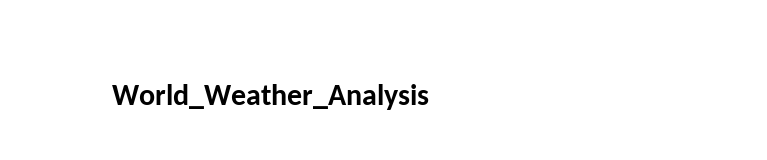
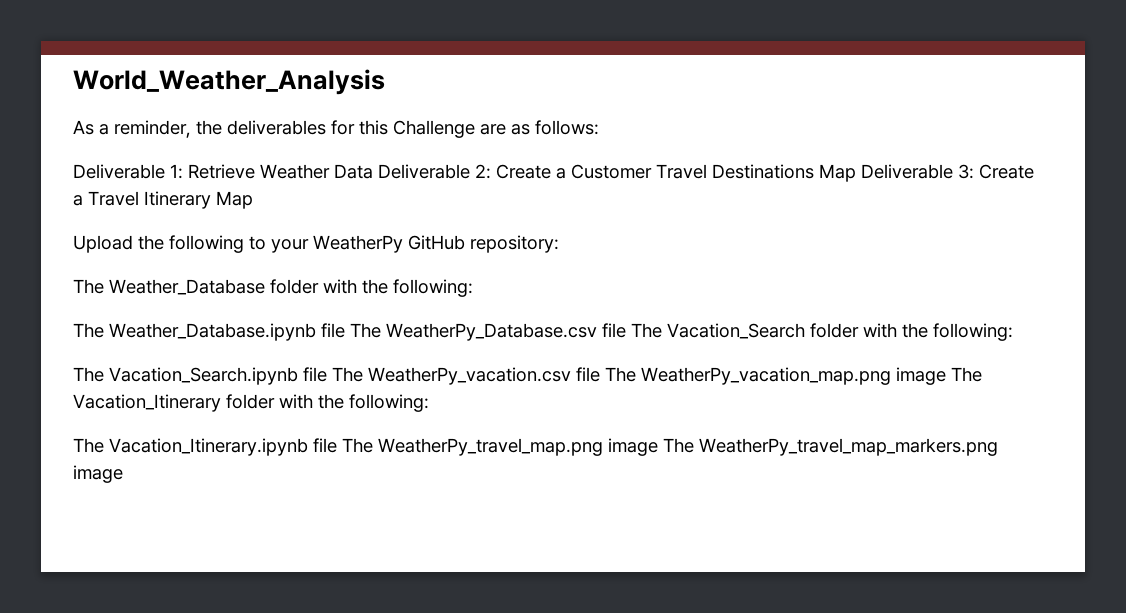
(429, 97) none -> [73,120,599,138] [73,164,1034,182] [73,191,253,209] [73,235,559,253] [73,279,473,297] [73,323,1013,341] [73,367,982,385] [73,394,429,412] [73,438,998,456] [73,465,123,483] // As a reminder, the deliverables for this Challenge are as follows: // Deliverable 1: Retrieve Weather Data Deliverable 2: Create a Customer Travel Destinations Map Deliverable 3: Create a Travel Itinerary Map // Upload the following to your WeatherPy GitHub repository: // The Weather_Database folder with the following: // The Weather_Database.ipynb file The WeatherPy_Database.csv file The Vacation_Search folder with the following: // The Vacation_Search.ipynb file The WeatherPy_vacation.csv file The WeatherPy_vacation_map.png image The Vacation_Itinerary folder with the following: // The Vacation_Itinerary.ipynb file The WeatherPy_travel_map.png image The WeatherPy_travel_map_markers.png image

